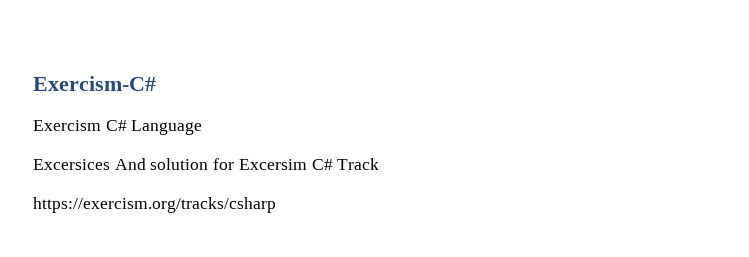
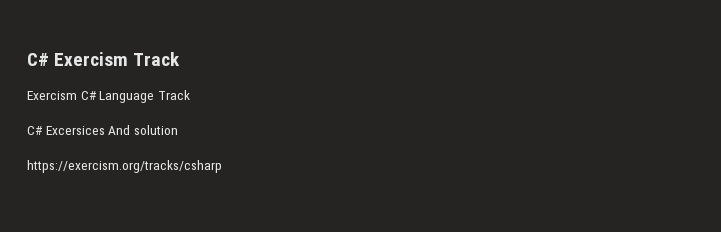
[33,76,156,91] Exercism-C# -> [27,52,181,66] C# Exercism Track
(203, 127) // -> [157,90,190,100] [27,126,43,135] Track // C#
[213,158,380,170] for Excersim C# Track -> (178, 130) none

